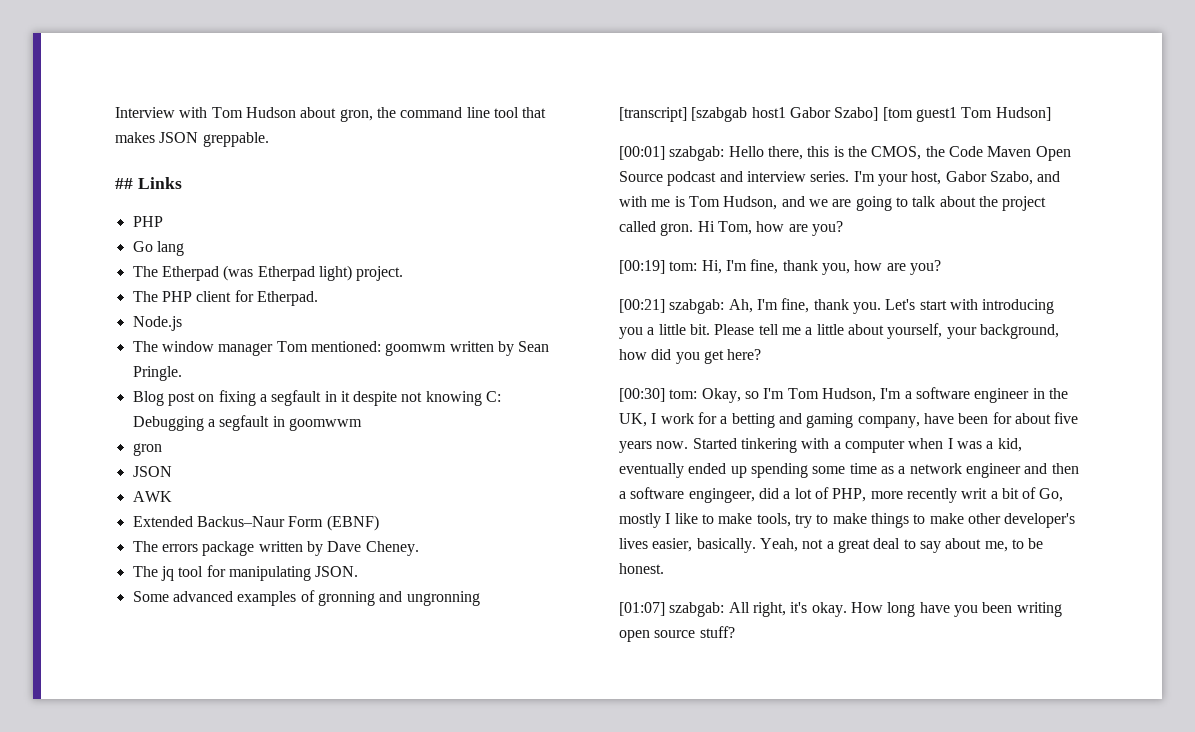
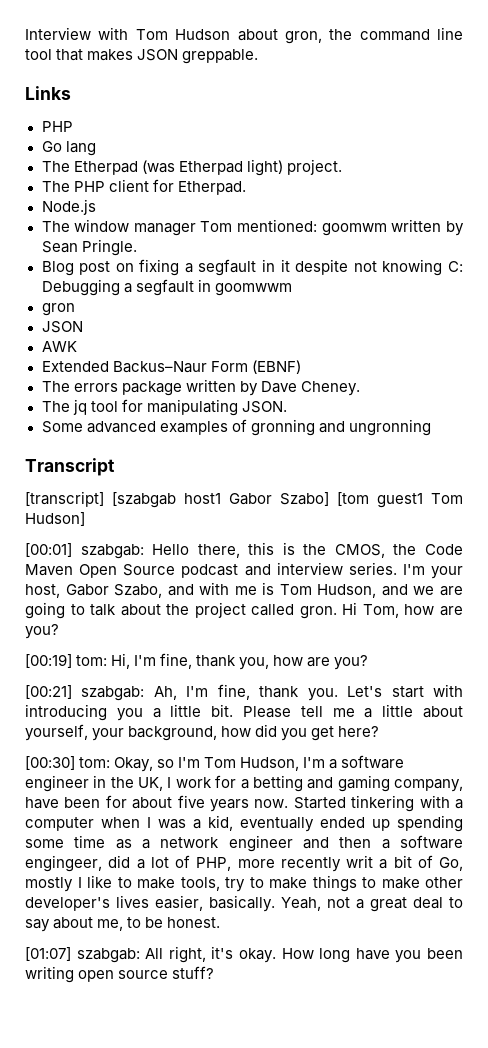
[115,178,133,189] ## -> (259, 56) none
(480, 598) none -> [25,458,115,476] // Transcript

